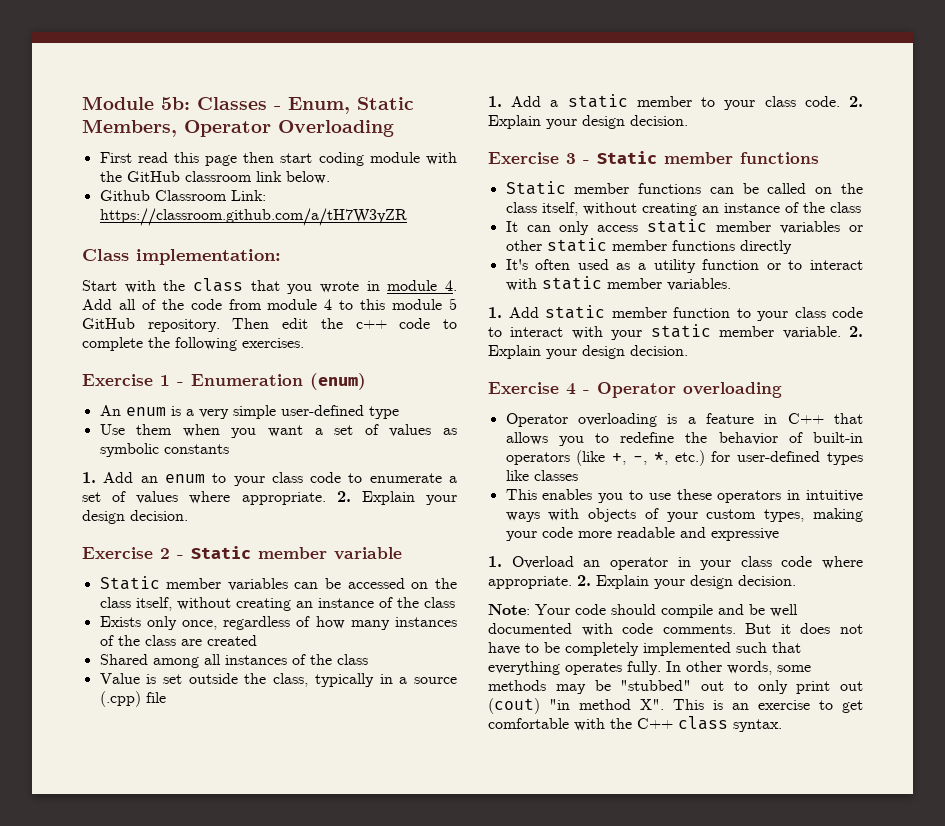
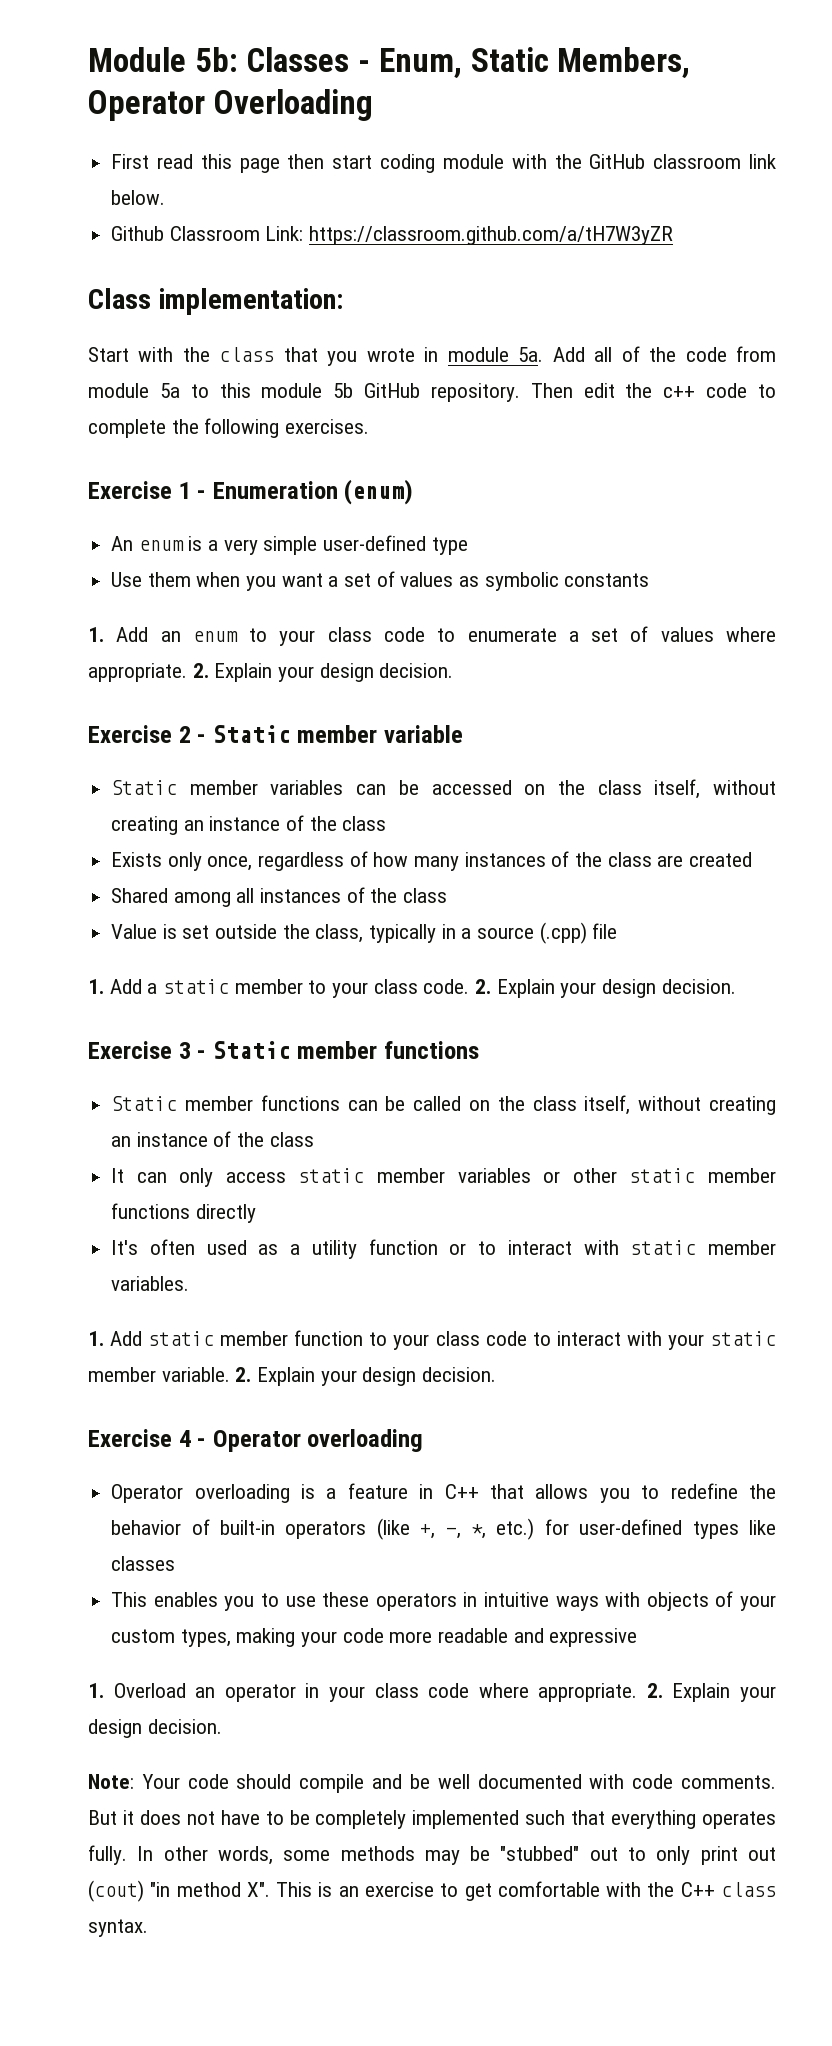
[445,280,458,291] 4. -> [518,347,544,362] 5a.
[324,299,333,310] 4 -> [159,383,180,398] 5a
[449,298,458,310] 5 -> [333,383,354,398] 5b

